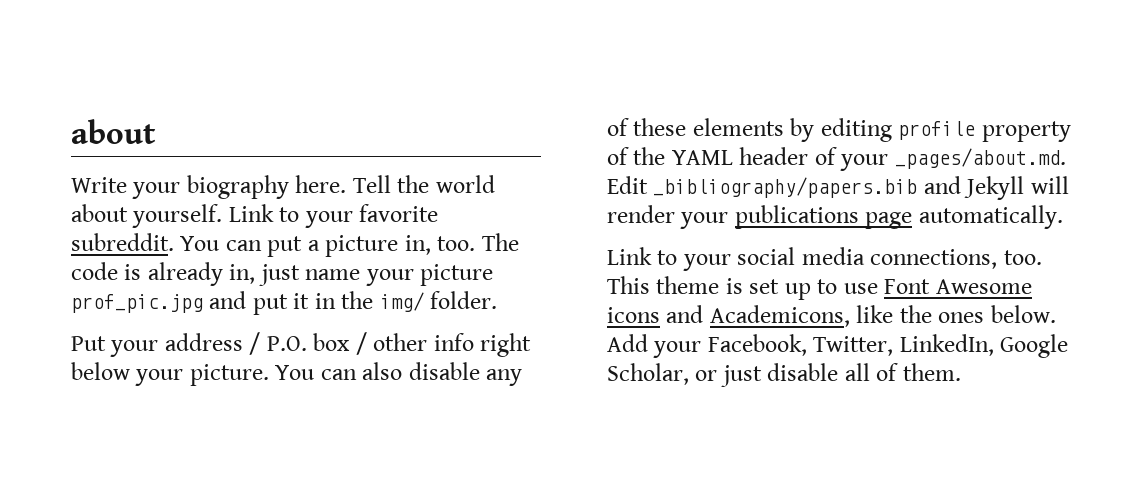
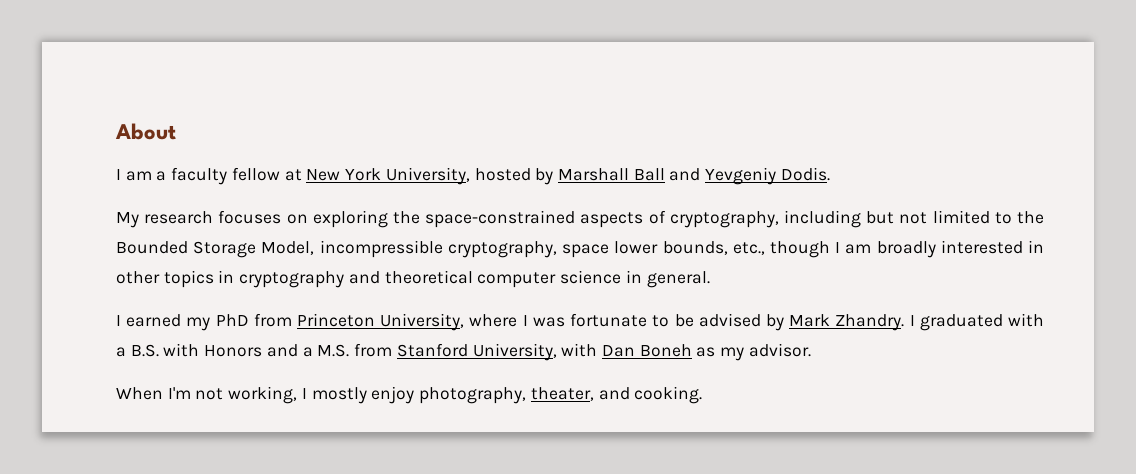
[71,119,156,144] [71,175,495,199] [71,204,439,228] [71,233,519,257] [71,262,494,286] [71,291,498,315] [71,332,532,357] [71,362,523,386] [607,118,1071,142] [607,147,1066,171] [607,176,1069,200] [607,205,1063,229] [607,247,1042,271] [607,276,1032,300] [607,305,1056,327] [607,334,1069,358] [607,363,961,387] about // Write your biography here. Tell the world about yourself. Link to your favorite subreddit. You can put a picture in, too. The code is already in, just name your picture prof_pic.jpg and put it in the img/ folder. // Put your address / P.O. box / other info right below your picture. You can also disable any of these elements by editing profile property of the YAML header of your _pages/about.md. Edit _bibliography/papers.bib and Jekyll will render your publications page automatically. // Link to your social media connections, too. This theme is set up to use Font Awesome icons and Academicons, like the ones below. Add your Facebook, Twitter, LinkedIn, Google Scholar, or just disable all of them. -> [115,123,176,140] [116,167,830,185] [116,210,1045,228] [116,240,1044,258] [116,270,710,288] [116,313,1044,331] [116,343,811,361] [116,386,703,404] About // I am a faculty fellow at New York University, hosted by Marshall Ball and Yevgeniy Dodis. // My research focuses on exploring the space-constrained aspects of cryptography, including but not limited to the Bounded Storage Model, incompressible cryptography, space lower bounds, etc., though I am broadly interested in other topics in cryptography and theoretical computer science in general. // I earned my PhD from Princeton University, where I was fortunate to be advised by Mark Zhandry. I graduated with a B.S. with Honors and a M.S. from Stanford University, with Dan Boneh as my advisor. // When I'm not working, I mostly enjoy photography, theater, and cooking.

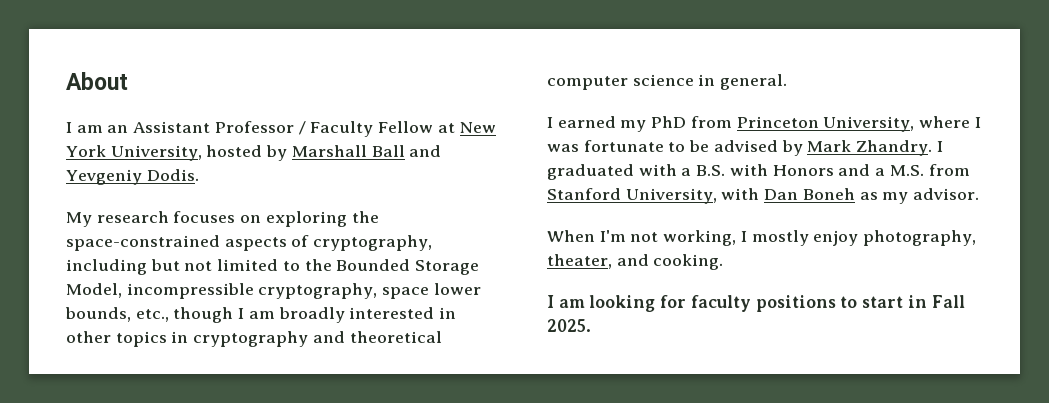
[156,167,280,185] a faculty fellow -> [107,121,434,137] an Assistant Professor / Faculty Fellow
(703, 395) none -> [547,295,965,312] [547,319,591,332] // I am looking for faculty positions to start in Fall 2025.

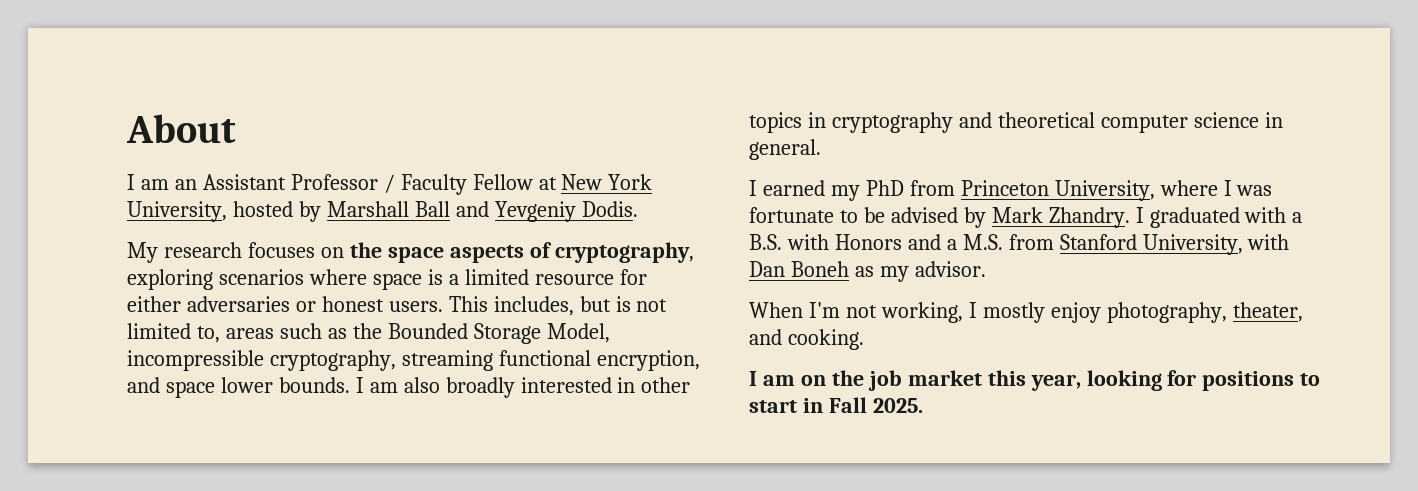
[265,211,379,227] [66,235,433,251] [66,259,300,275] exploring the space-constrained aspects of cryptography, including but not limited to -> [349,242,694,263] [127,269,647,290] [127,296,668,316] [127,323,347,343] the space aspects of cryptography, exploring scenarios where space is a limited resource for either adversaries or honest users. This includes, but is not limited to, areas such as
[382,283,481,299] [65,307,275,323] space lower bounds, etc., though I am -> [401,350,700,371] [127,377,440,398] streaming functional encryption, and space lower bounds. I am also
(585, 303) none -> [800,370,1081,391] on the job market this year,
[690,295,751,312] faculty -> (1197, 378) none

